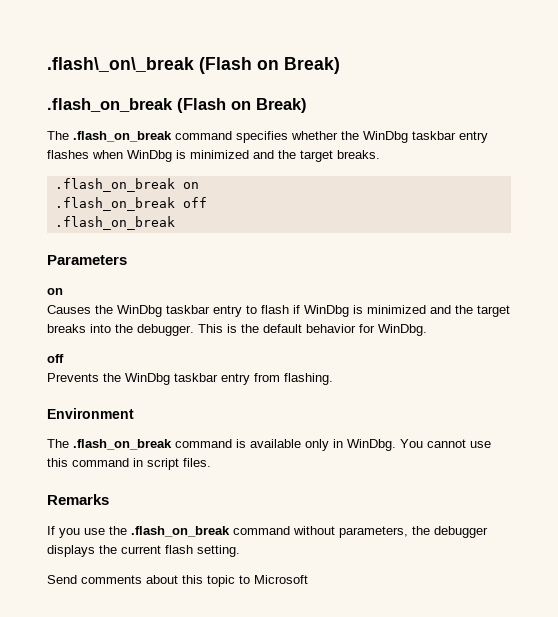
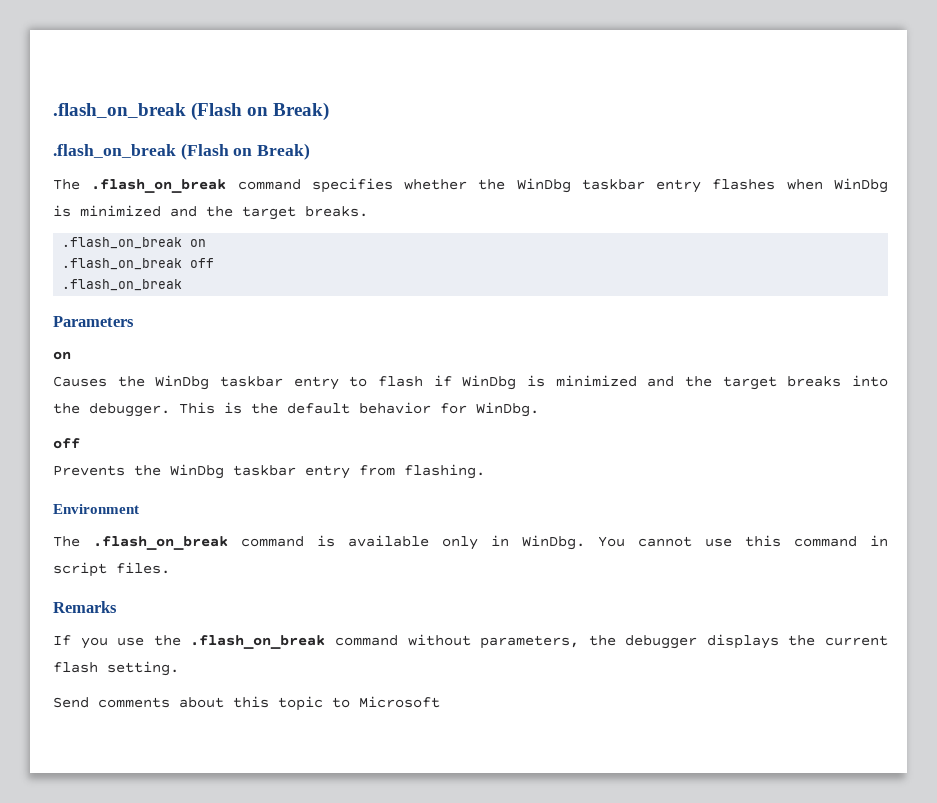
[47,57,194,72] .flash\_on\_break -> [53,103,186,118] .flash_on_break

